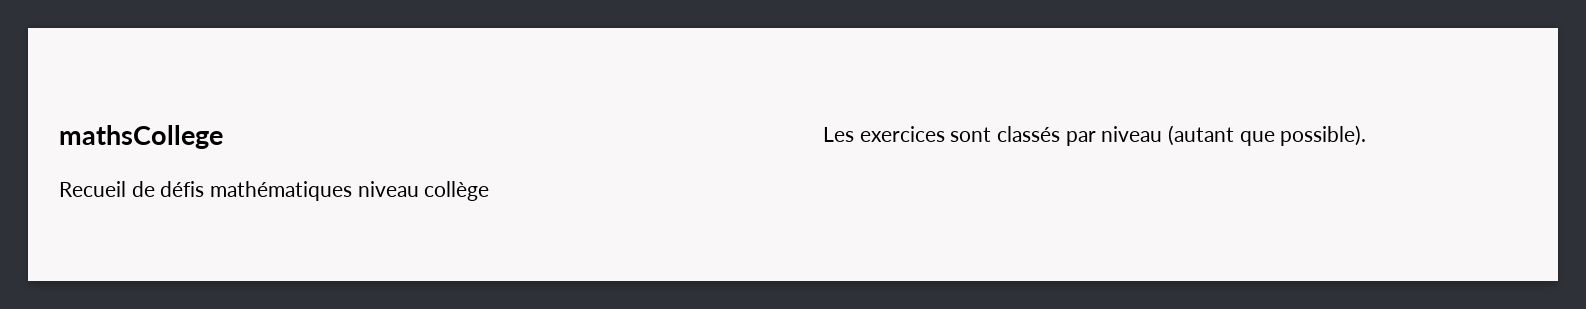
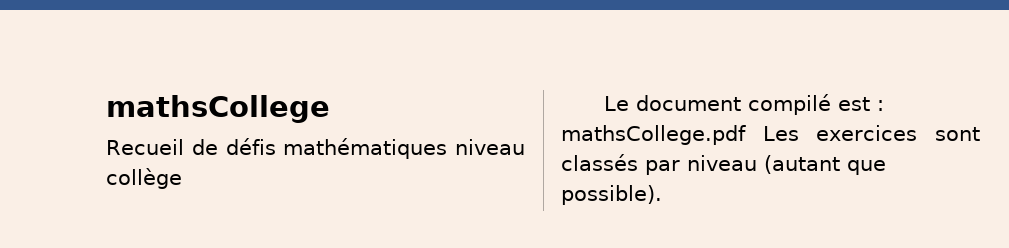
(490, 191) none -> [603,94,884,115] [561,125,746,145] Le document compilé est : mathsCollege.pdf

